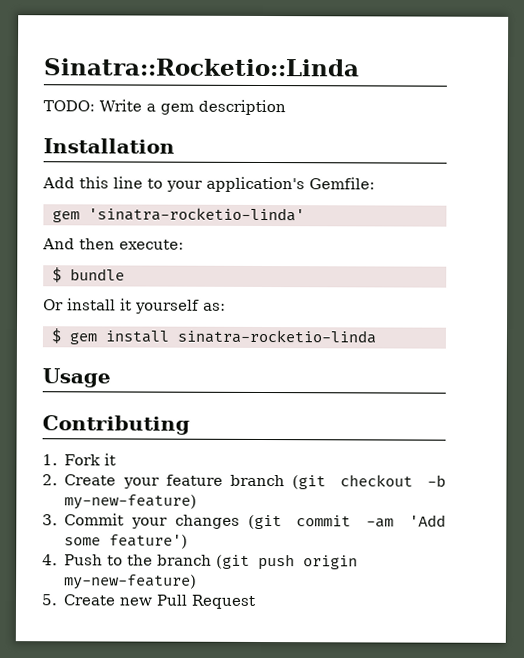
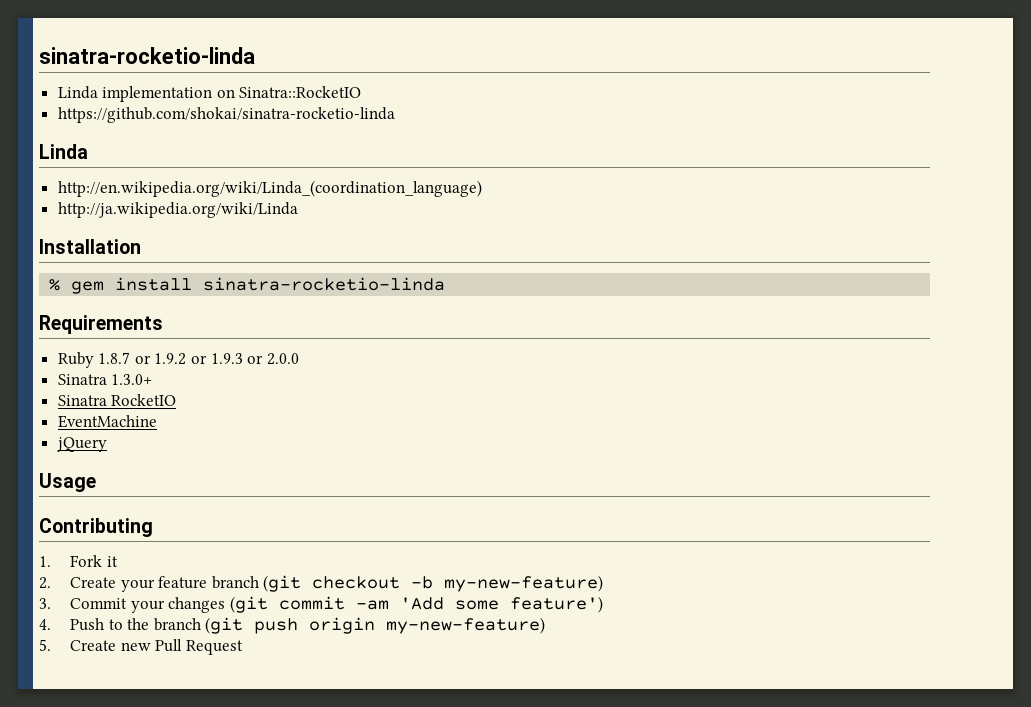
[43,58,359,77] [43,99,286,116] [43,138,175,154] [42,176,375,193] [51,207,305,223] [42,238,184,250] [51,267,125,283] [43,298,226,314] [50,328,376,345] Sinatra::Rocketio::Linda // TODO: Write a gem description // Installation // Add this line to your application's Gemfile: // gem 'sinatra-rocketio-linda' // And then execute: // $ bundle // Or install it yourself as: // $ gem install sinatra-rocketio-linda -> [39,47,255,64] [57,86,362,102] [57,107,395,123] [39,144,88,159] [57,180,482,197] [57,202,298,218] [39,239,141,254] [49,277,446,294] [39,315,163,334] [57,352,299,368] [57,374,153,385] [57,394,177,406] [57,415,157,428] [56,437,107,452] sinatra-rocketio-linda // Linda implementation on Sinatra::RocketIO // https://github.com/shokai/sinatra-rocketio-linda // Linda // http://en.wikipedia.org/wiki/Linda_(coordination_language) // http://ja.wikipedia.org/wiki/Linda // Installation // % gem install sinatra-rocketio-linda // Requirements // Ruby 1.8.7 or 1.9.2 or 1.9.3 or 2.0.0 // Sinatra 1.3.0+ // Sinatra RocketIO // EventMachine // jQuery

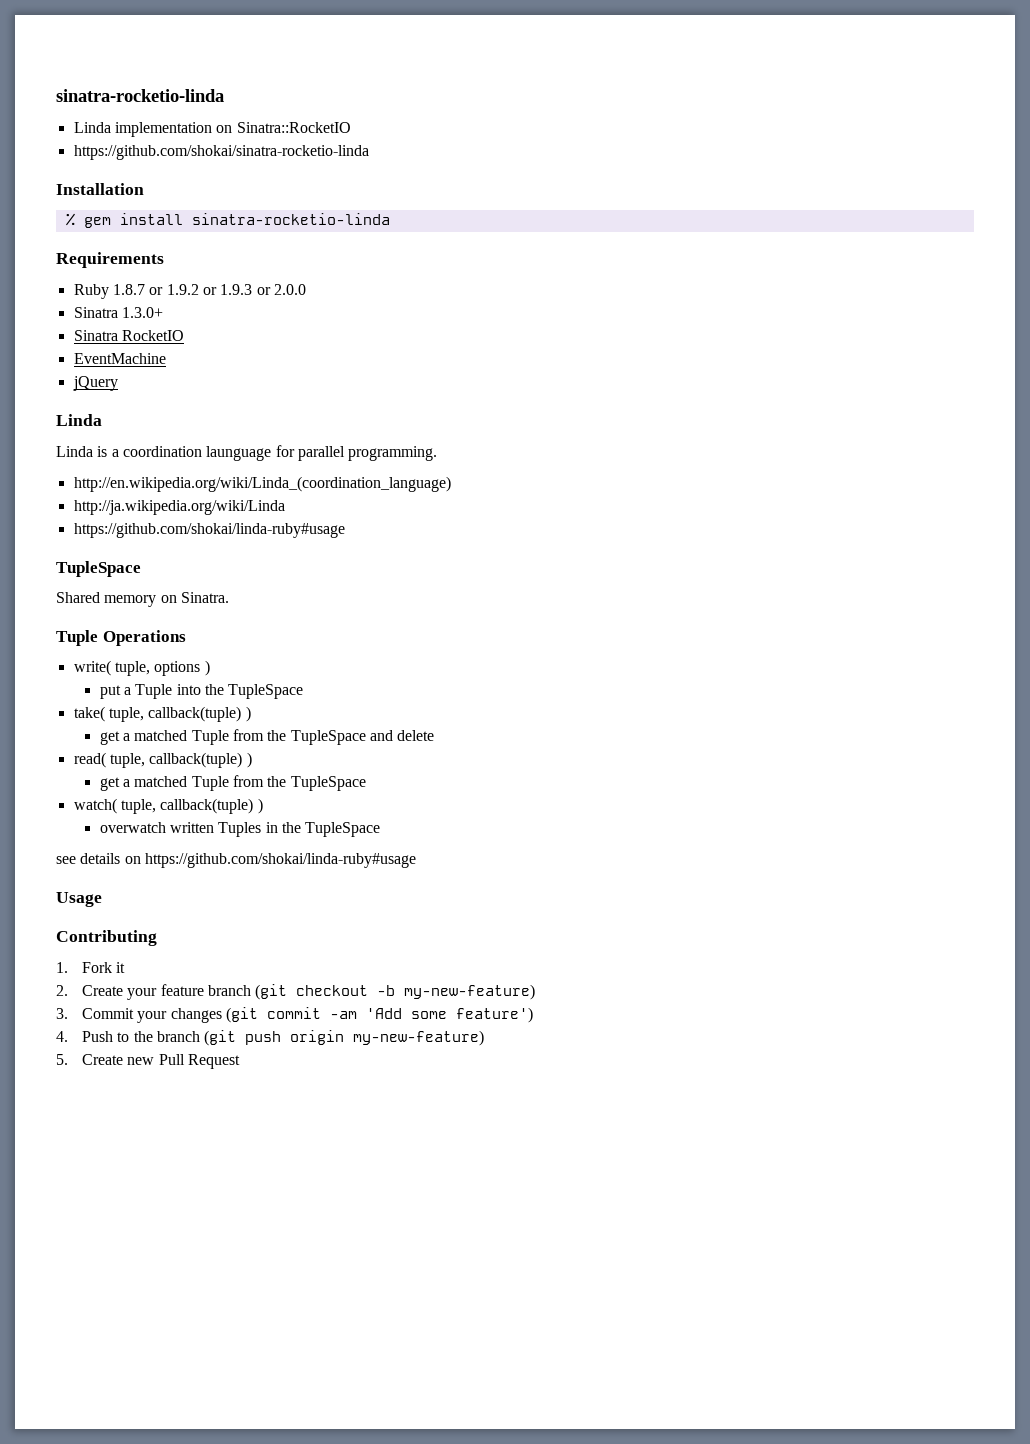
[39,144,88,159] [57,180,482,197] [57,202,298,218] // Linda // http://en.wikipedia.org/wiki/Linda_(coordination_language) // http://ja.wikipedia.org/wiki/Linda -> (369, 152) none
(107, 444) none -> [56,414,102,426] [56,445,438,461] [73,476,451,492] [73,500,285,515] [73,523,345,538] [56,561,141,577] [56,592,229,607] [56,630,186,646] [73,660,210,676] [99,684,304,699] [73,706,251,722] [99,729,435,745] [73,752,252,768] [99,775,366,791] [73,798,263,814] [99,822,381,837] [56,853,416,868] // Linda // Linda is a coordination launguage for parallel programming. // http://en.wikipedia.org/wiki/Linda_(coordination_language) // http://ja.wikipedia.org/wiki/Linda // https://github.com/shokai/linda-ruby#usage // TupleSpace // Shared memory on Sinatra. // Tuple Operations // write( tuple, options ) // put a Tuple into the TupleSpace // take( tuple, callback(tuple) ) // get a matched Tuple from the TupleSpace and delete // read( tuple, callback(tuple) ) // get a matched Tuple from the TupleSpace // watch( tuple, callback(tuple) ) // overwatch written Tuples in the TupleSpace // see details on https://github.com/shokai/linda-ruby#usage

